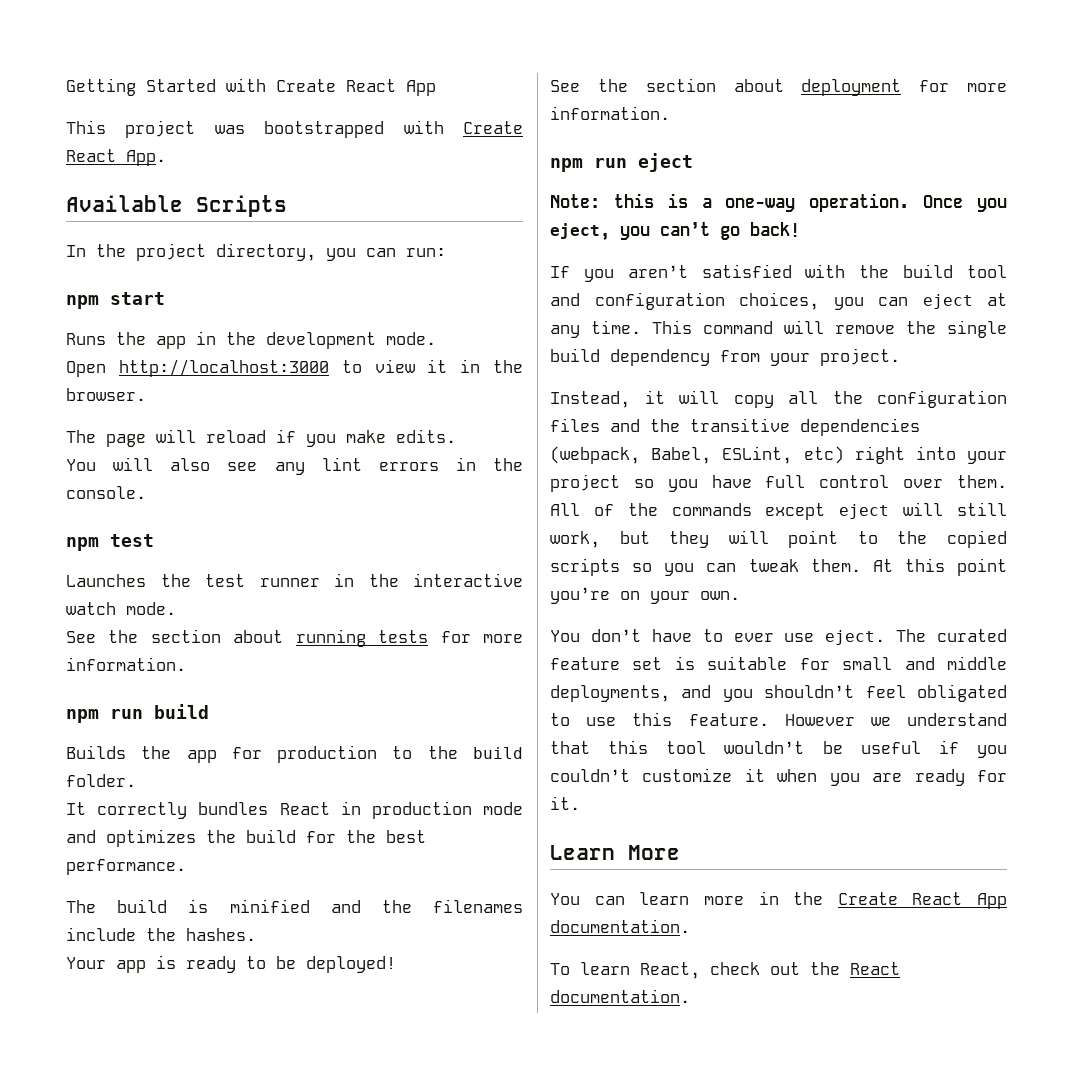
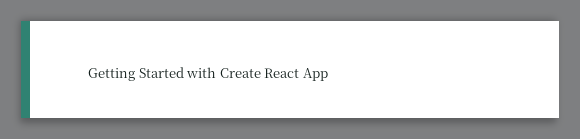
[66,120,523,138] [66,149,166,166] [66,195,287,217] [66,243,446,261] [66,292,165,309] [66,331,436,349] [66,359,523,377] [66,388,146,401] [66,429,456,447] [66,457,523,475] [66,486,146,499] [66,534,154,551] [66,573,523,587] [66,602,176,615] [66,629,523,647] [66,657,186,671] [66,704,209,723] [66,745,523,763] [66,774,136,787] [66,801,523,819] [66,829,426,847] [66,859,186,875] [66,899,523,913] [66,927,256,941] [66,955,396,973] [550,78,1007,96] [550,106,670,120] [550,153,693,172] [550,193,1007,212] [550,222,800,241] [550,264,1007,282] [550,292,1007,310] [550,320,1007,338] [550,348,900,366] [550,390,1007,408] [550,418,920,436] [550,446,1007,464] [550,474,1007,492] [550,502,1007,520] [550,530,1007,548] [550,558,1007,576] [550,587,740,604] [550,629,1007,645] [550,656,1007,670] [550,684,1007,702] [550,712,1007,726] [550,740,1007,758] [550,768,1007,786] [550,796,580,810] [550,845,680,860] [550,891,1007,909] [550,919,690,933] [550,962,900,979] [550,989,690,1003] // This project was bootstrapped with Create React App. // Available Scripts // In the project directory, you can run: // npm start // Runs the app in the development mode. // Open http://localhost:3000 to view it in the browser. // The page will reload if you make edits. // You will also see any lint errors in the console. // npm test // Launches the test runner in the interactive watch mode. // See the section about running tests for more information. // npm run build // Builds the app for production to the build folder. // It correctly bundles React in production mode and optimizes the build for the best performance. // The build is minified and the filenames include the hashes. // Your app is ready to be deployed! // See the section about deployment for more information. // npm run eject // Note: this is a one-way operation. Once you eject, you can’t go back! // If you aren’t satisfied with the build tool and configuration choices, you can eject at any time. This command will remove the single build dependency from your project. // Instead, it will copy all the configuration files and the transitive dependencies (webpack, Babel, ESLint, etc) right into your project so you have full control over them. All of the commands except eject will still work, but they will point to the copied scripts so you can tweak them. At this point you’re on your own. // You don’t have to ever use eject. The curated feature set is suitable for small and middle deployments, and you shouldn’t feel obligated to use this feature. However we understand that this tool wouldn’t be useful if you couldn’t customize it when you are ready for it. // Learn More // You can learn more in the Create React App documentation. // To learn React, check out the React documentation. -> (328, 74) none

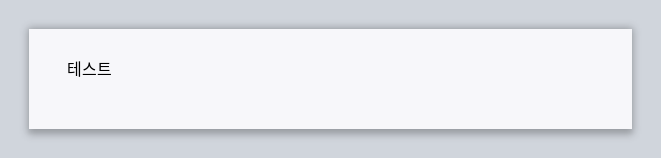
[88,67,328,81] Getting Started with Create React App -> [67,61,112,77] 테스트

